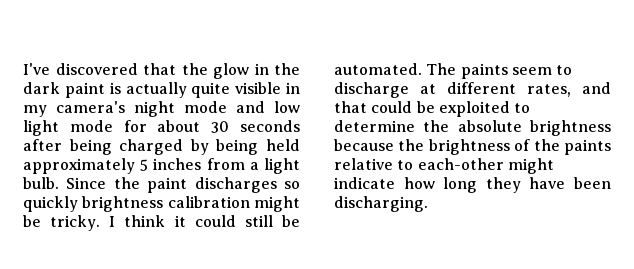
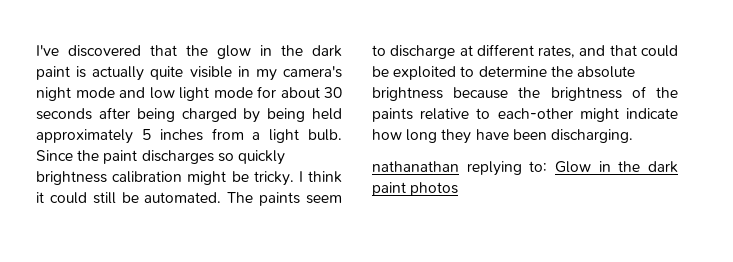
(428, 204) none -> [372,161,678,176] [372,182,459,196] // nathanathan replying to: Glow in the dark paint photos

